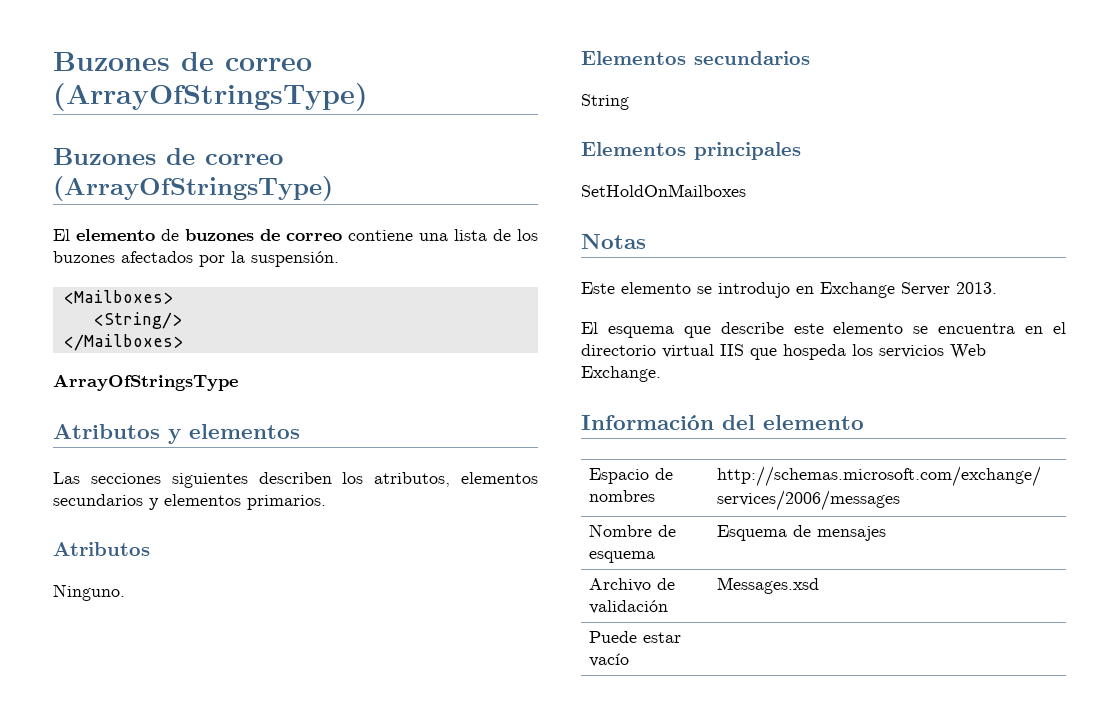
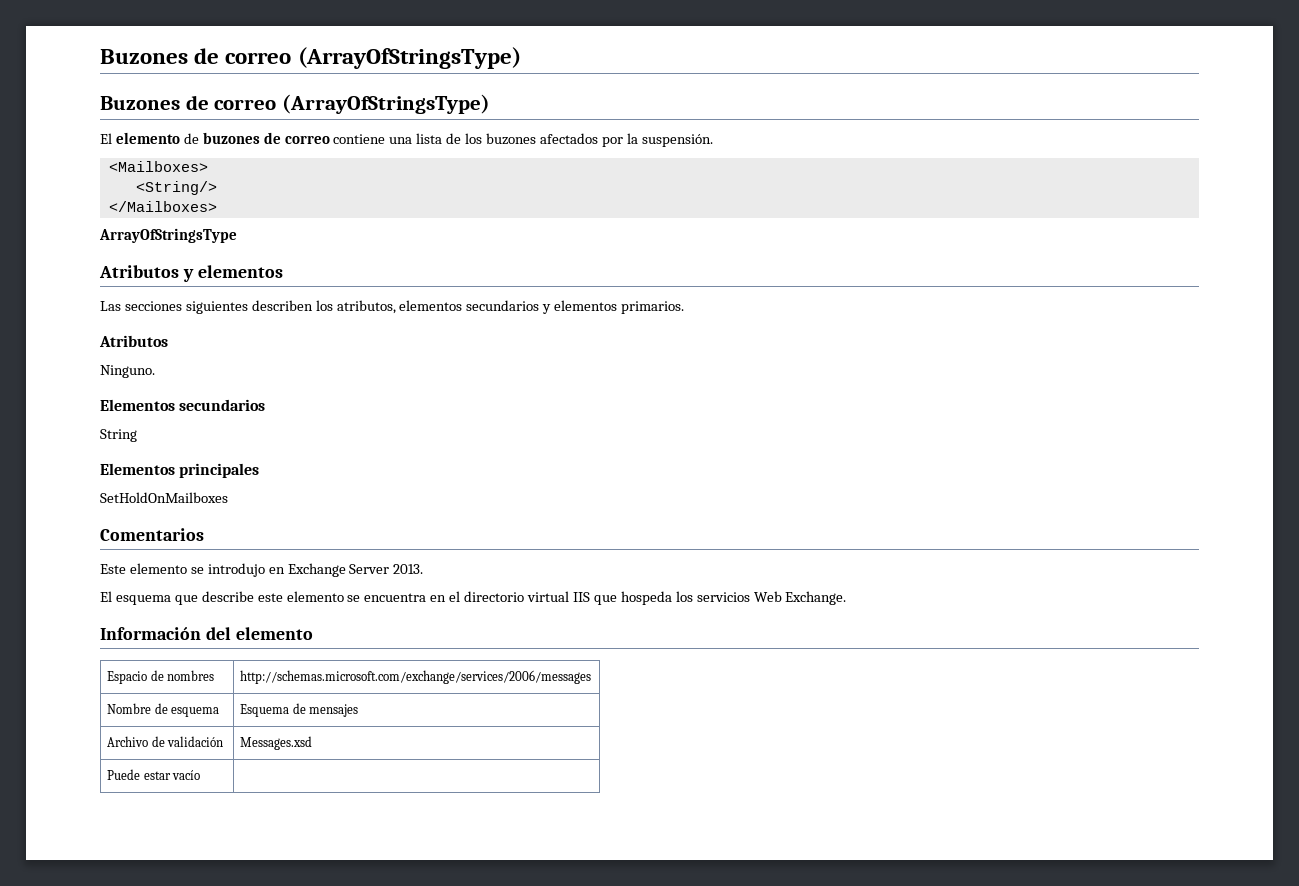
[581,234,646,249] Notas -> [100,528,204,541] Comentarios

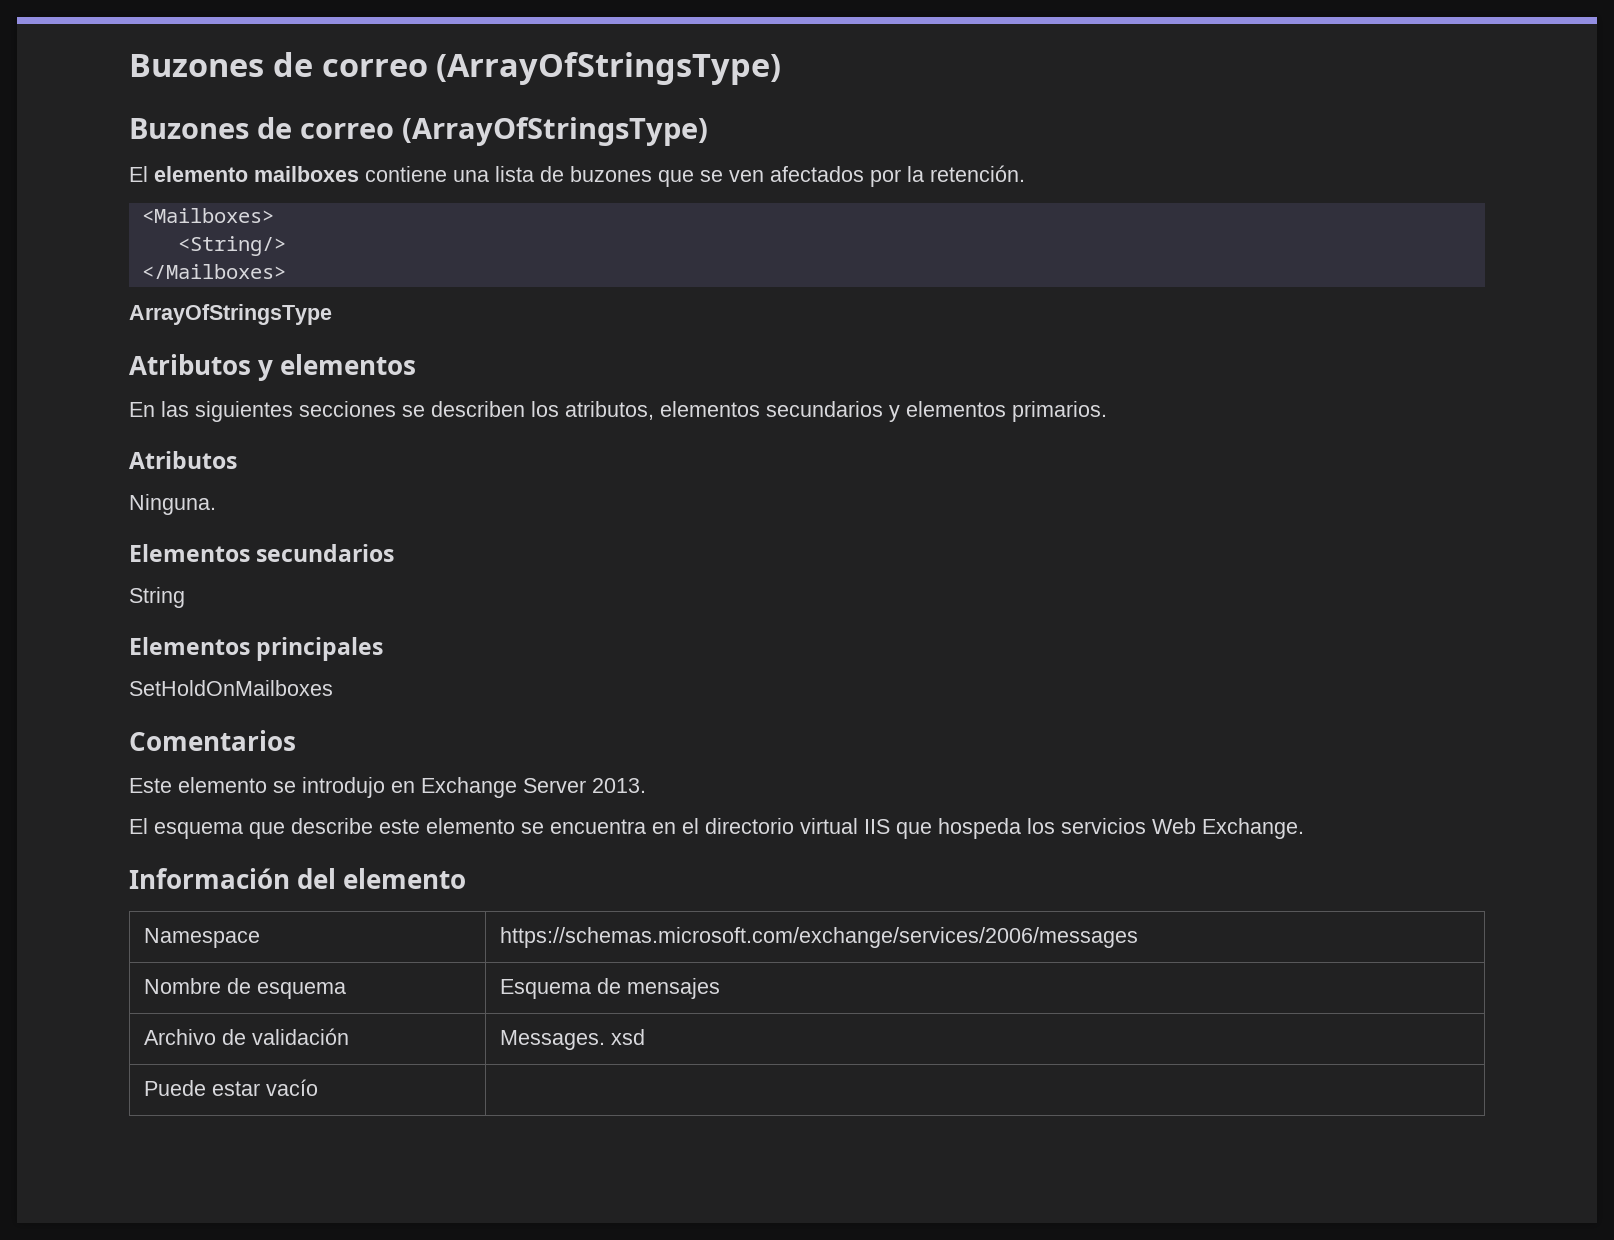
[183,132,537,145] de buzones de correo contiene una lista de los buzones -> [254,166,764,187] mailboxes contiene una lista de buzones que se ven
[641,134,713,147] suspensión. -> [930,165,1025,182] retención.
[100,301,248,314] Las secciones siguientes -> [129,401,425,422] En las siguientes secciones se
[100,365,155,378] Ninguno. -> [129,494,216,515] Ninguna.
[107,670,215,684] [240,670,592,684] Espacio de nombres | http://schemas.microsoft.com/exchange/services/2006/messages -> [143,928,260,948] [499,927,1138,948] Namespace | https://schemas.microsoft.com/exchange/services/2006/messages
[240,736,313,750] Messages.xsd -> [499,1029,645,1050] Messages. xsd

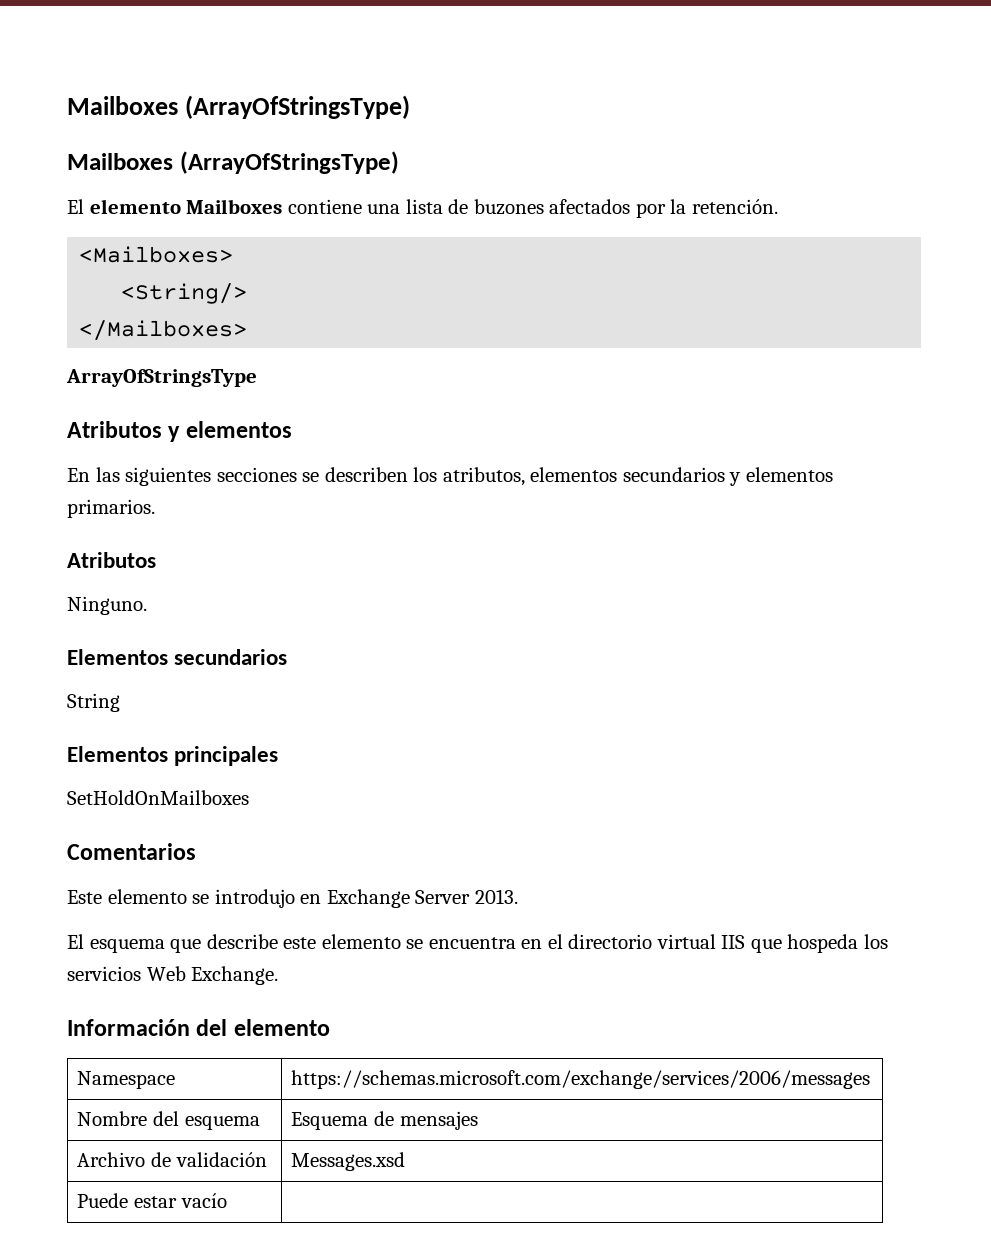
[129,52,782,85] [129,117,394,139] Buzones de correo (ArrayOfStringsType) // Buzones de correo -> [67,95,411,119] [67,153,173,170] Mailboxes (ArrayOfStringsType) // Mailboxes
[254,166,359,182] mailboxes -> [186,199,283,214] Mailboxes
[658,170,764,187] que se ven -> (544, 207) none
[129,494,216,515] Ninguna. -> [67,596,147,615] Ninguno.
[226,978,251,994] de -> [152,1111,179,1126] del
[499,1029,645,1050] Messages. xsd -> [291,1152,406,1171] Messages.xsd

